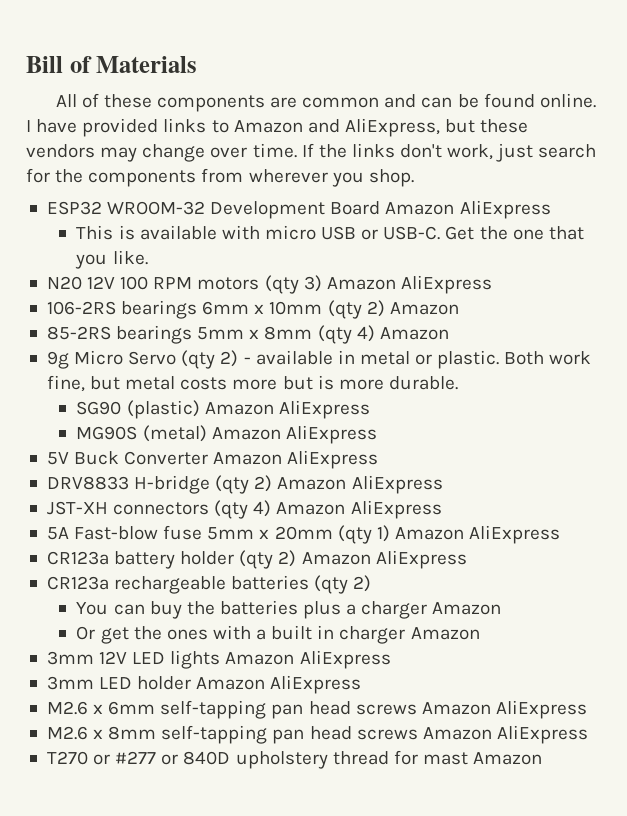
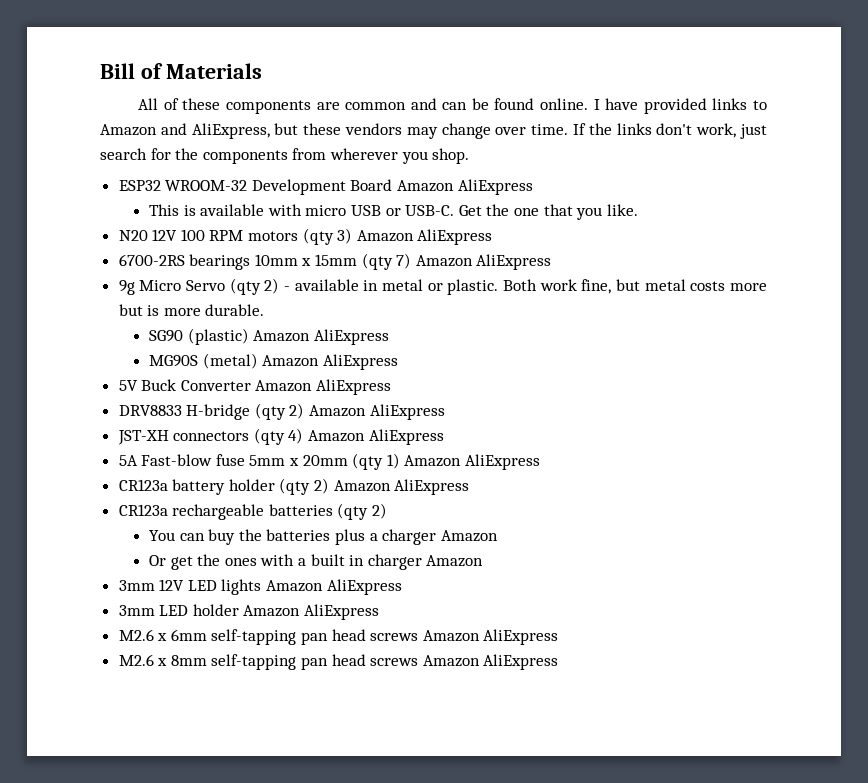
[46,300,459,319] [46,325,449,344] 106-2RS bearings 6mm x 10mm (qty 2) Amazon // 85-2RS bearings 5mm x 8mm (qty 4) Amazon -> [118,253,552,270] 6700-2RS bearings 10mm x 15mm (qty 7) Amazon AliExpress
[46,750,543,769] // T270 or #277 or 840D upholstery thread for mast Amazon -> (559, 662) none

